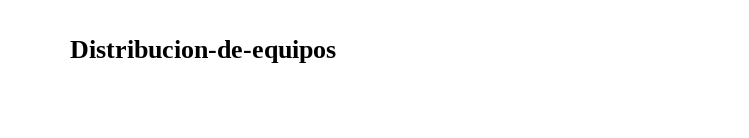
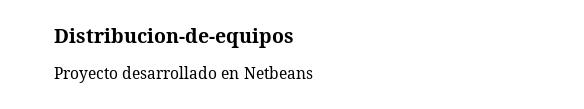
(336, 51) none -> [54,66,313,83] // Proyecto desarrollado en Netbeans

